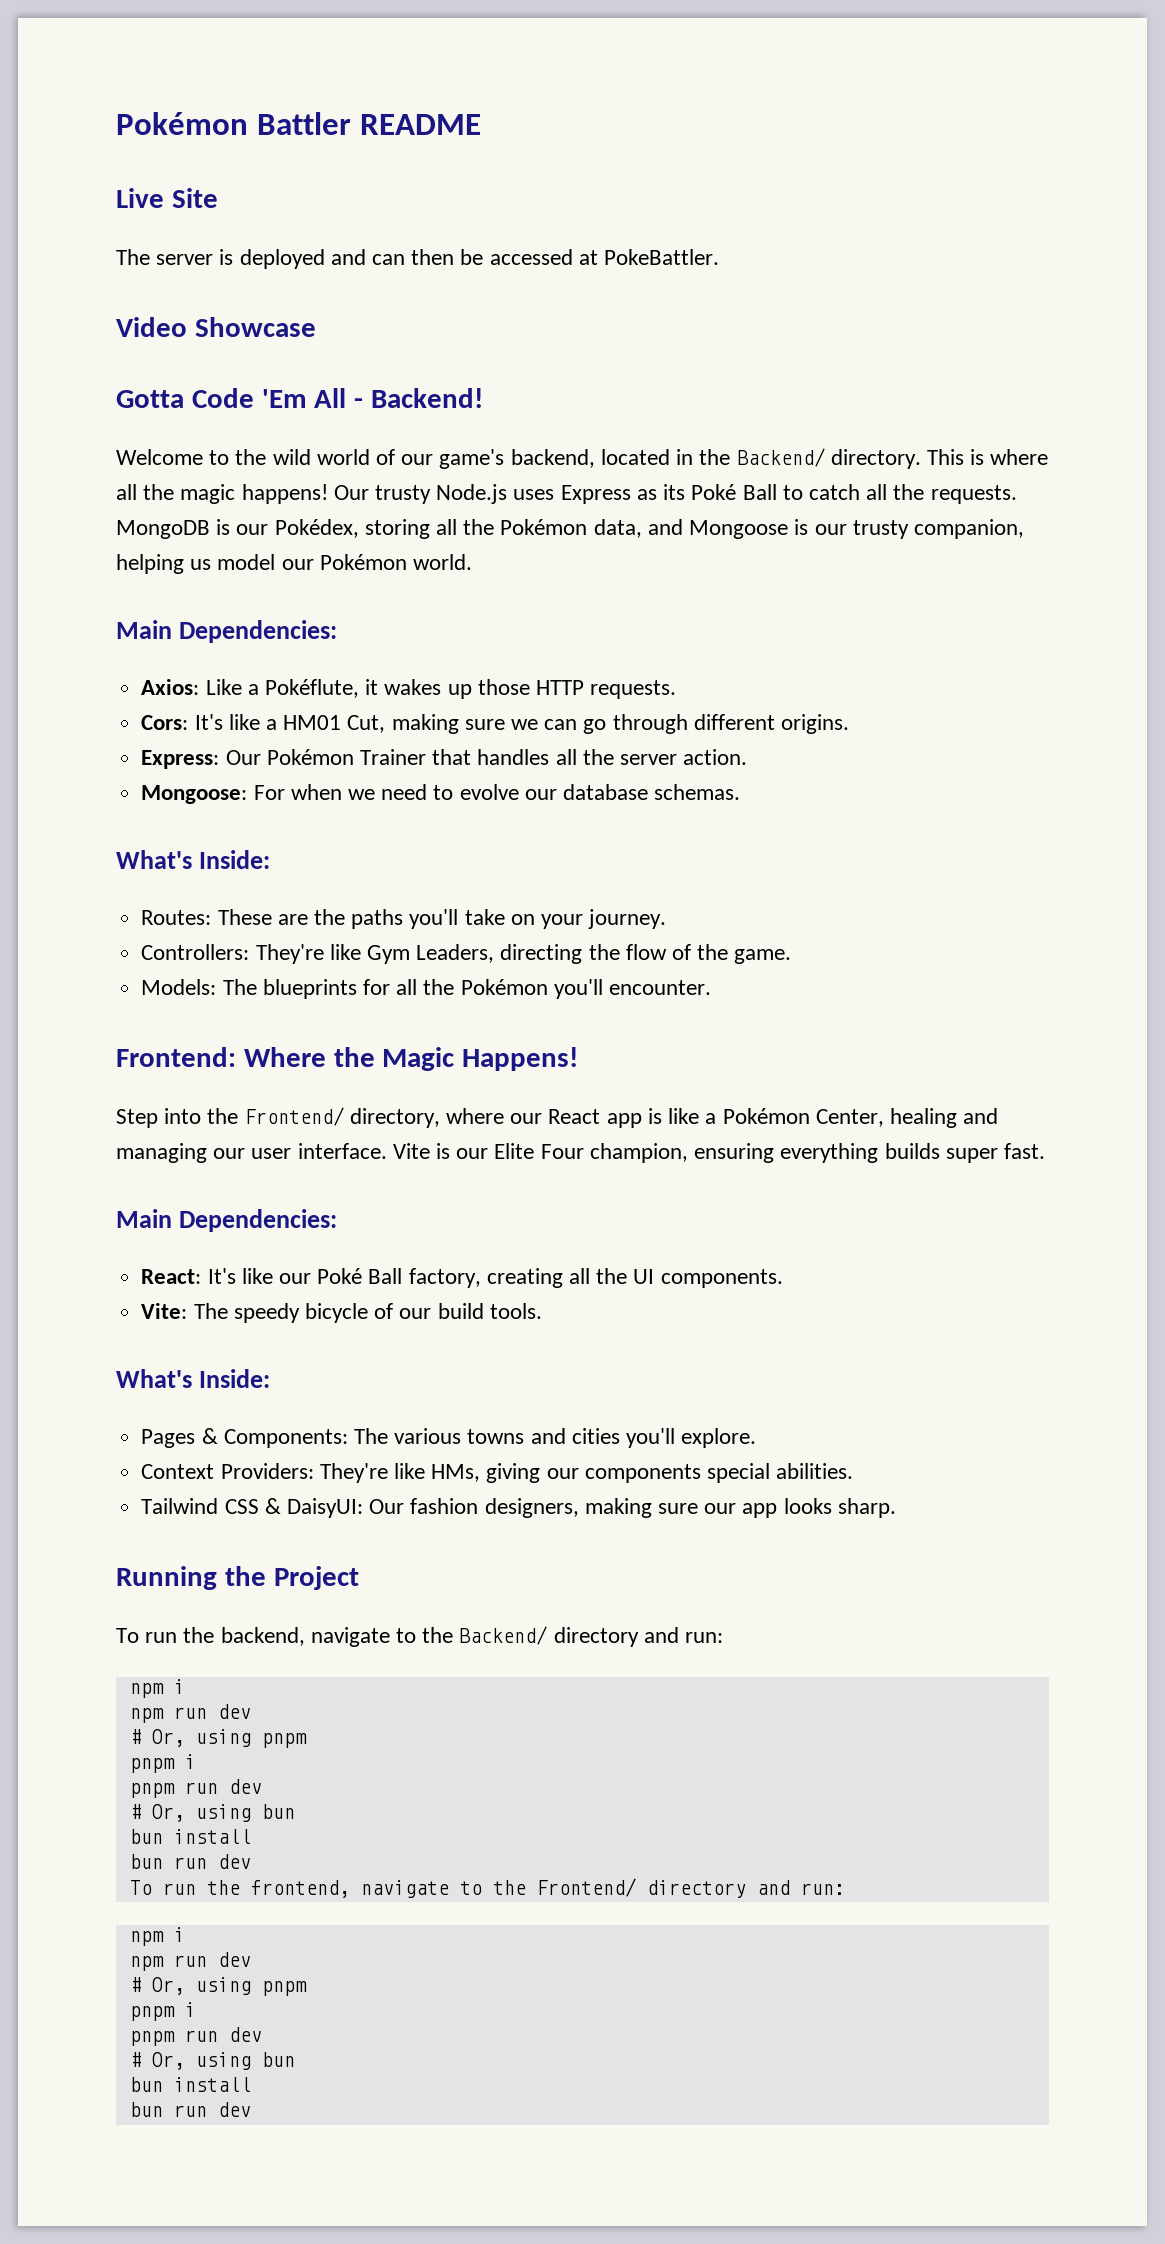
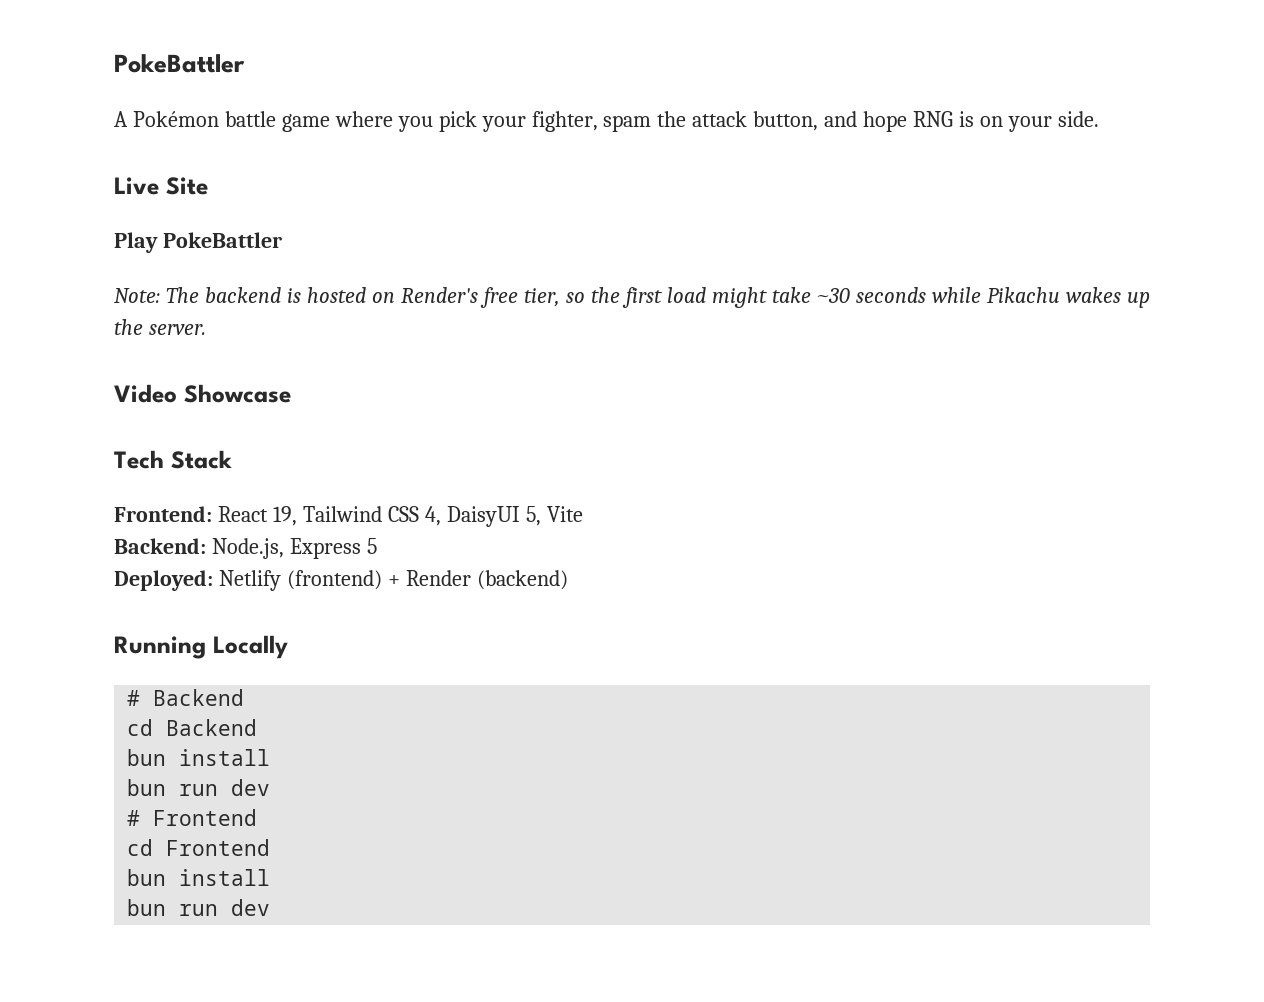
[116,112,481,135] [116,188,218,208] [116,249,720,269] [116,317,316,337] [116,388,484,408] [116,448,1049,469] [116,484,1017,504] [116,519,1024,539] [116,554,473,574] [116,620,338,643] [141,679,677,699] [141,714,850,734] [141,749,748,769] [141,784,741,804] [116,850,271,869] [141,909,667,929] [141,944,792,964] [141,979,711,999] [116,1047,579,1071] [116,1107,999,1128] [116,1143,1045,1163] [116,1209,338,1232] [141,1268,783,1288] [141,1303,542,1323] [116,1369,271,1388] [141,1428,757,1448] [141,1463,854,1483] [141,1498,896,1518] [116,1566,359,1590] [116,1626,724,1647] [129,1679,185,1698] [129,1704,251,1723] [129,1729,307,1748] [129,1754,196,1773] [129,1779,262,1798] [129,1804,295,1822] Pokémon Battler README // Live Site // The server is deployed and can then be accessed at PokeBattler. // Video Showcase // Gotta Code 'Em All - Backend! // Welcome to the wild world of our game's backend, located in the Backend/ directory. This is where all the magic happens! Our trusty Node.js uses Express as its Poké Ball to catch all the requests. MongoDB is our Pokédex, storing all the Pokémon data, and Mongoose is our trusty companion, helping us model our Pokémon world. // Main Dependencies: // Axios: Like a Pokéflute, it wakes up those HTTP requests. // Cors: It's like a HM01 Cut, making sure we can go through different origins. // Express: Our Pokémon Trainer that handles all the server action. // Mongoose: For when we need to evolve our database schemas. // What's Inside: // Routes: These are the paths you'll take on your journey. // Controllers: They're like Gym Leaders, directing the flow of the game. // Models: The blueprints for all the Pokémon you'll encounter. // Frontend: Where the Magic Happens! // Step into the Frontend/ directory, where our React app is like a Pokémon Center, healing and managing our user interface. Vite is our Elite Four champion, ensuring everything builds super fast. // Main Dependencies: // React: It's like our Poké Ball factory, creating all the UI components. // Vite: The speedy bicycle of our build tools. // What's Inside: // Pages & Components: The various towns and cities you'll explore. // Context Providers: They're like HMs, giving our components special abilities. // Tailwind CSS & DaisyUI: Our fashion designers, making sure our app looks sharp. // Running the Project // To run the backend, navigate to the Backend/ directory and run: // npm i // npm run dev // # Or, using pnpm // pnpm i // pnpm run dev // # Or, using bun -> [114,54,245,73] [114,111,1099,132] [114,177,208,195] [114,232,282,253] [114,287,1150,308] [114,319,206,335] [114,384,291,403] [114,450,232,469] [114,506,583,527] [114,538,377,559] [114,570,568,591] [114,635,288,659] [127,689,245,706] [127,719,258,736] PokeBattler // A Pokémon battle game where you pick your fighter, spam the attack button, and hope RNG is on your side. // Live Site // Play PokeBattler // Note: The backend is hosted on Render's free tier, so the first load might take ~30 seconds while Pikachu wakes up the server. // Video Showcase // Tech Stack // Frontend: React 19, Tailwind CSS 4, DaisyUI 5, Vite // Backend: Node.js, Express 5 // Deployed: Netlify (frontend) + Render (backend) // Running Locally // # Backend // cd Backend
[129,1878,845,1898] [129,1927,185,1946] [129,1952,251,1971] [129,1977,307,1996] [129,2002,196,2021] [129,2027,262,2046] [129,2052,295,2070] To run the frontend, navigate to the Frontend/ directory and run: // npm i // npm run dev // # Or, using pnpm // pnpm i // pnpm run dev // # Or, using bun -> [127,809,258,826] [127,839,271,856] # Frontend // cd Frontend

